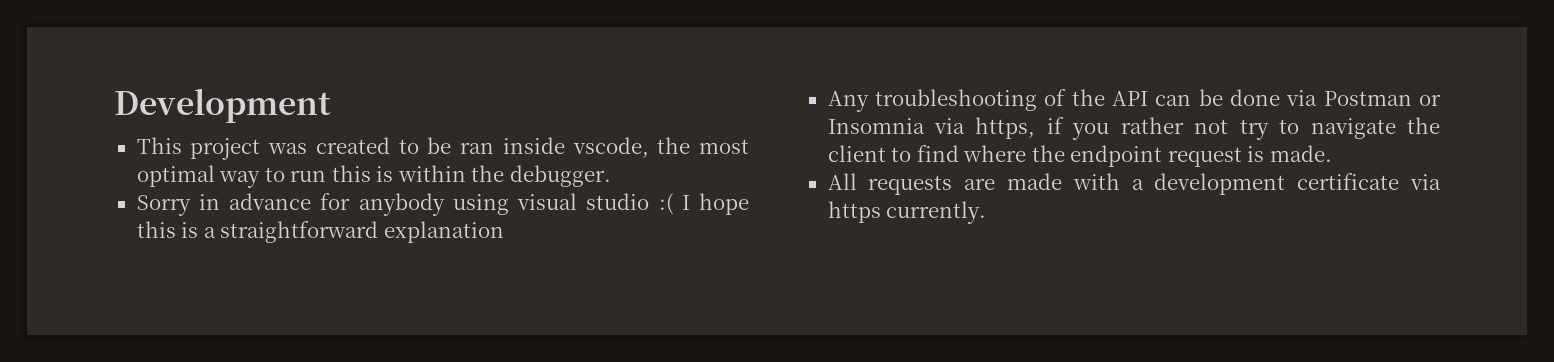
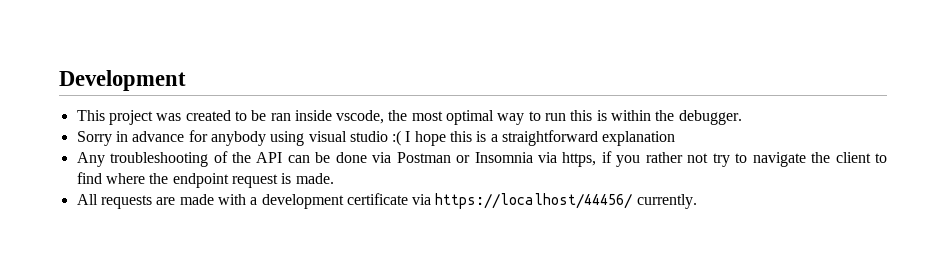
[827,201,881,223] https -> [435,193,633,209] https://localhost/44456/

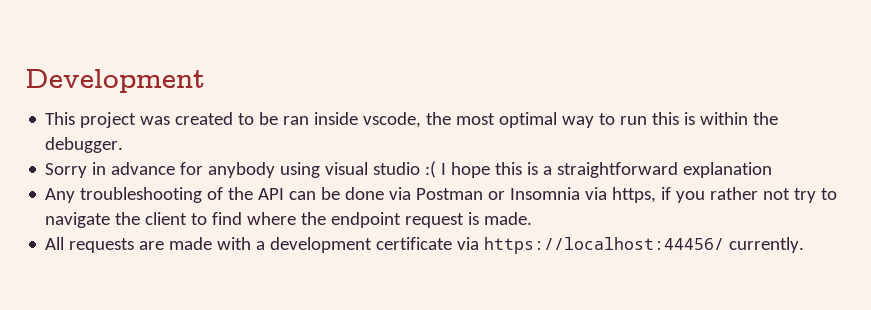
[435,193,633,209] https://localhost/44456/ -> [484,237,725,254] https://localhost:44456/

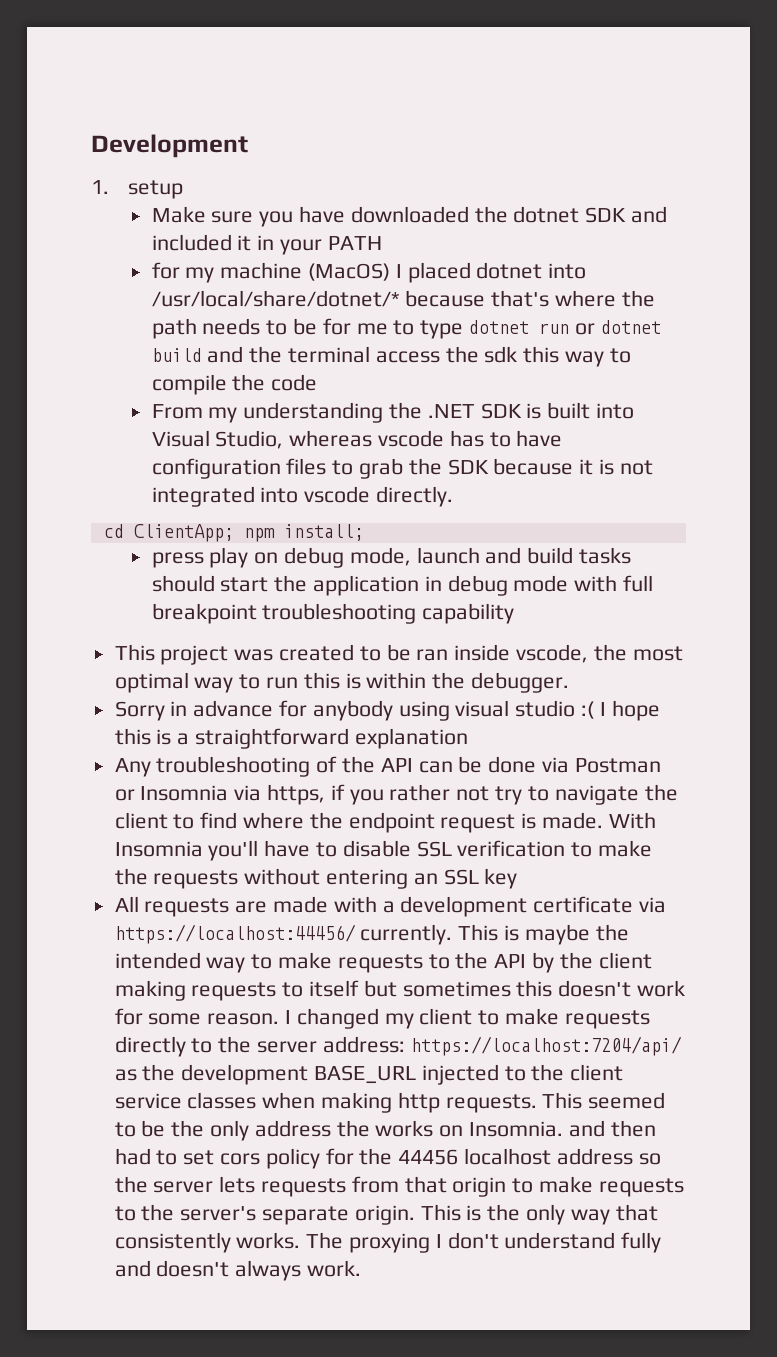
(205, 81) none -> [91,180,183,199] [151,206,668,227] [151,234,382,255] [151,262,587,283] [151,290,655,307] [151,318,661,339] [151,346,631,367] [151,374,318,395] [151,402,635,423] [151,430,563,449] [151,458,653,479] [151,486,454,507] [103,524,364,542] [151,547,632,568] [151,575,654,596] [151,603,515,624] // 1. setup // Make sure you have downloaded the dotnet SDK and included it in your PATH // for my machine (MacOS) I placed dotnet into /usr/local/share/dotnet/* because that's where the path needs to be for me to type dotnet run or dotnet build and the terminal access the sdk this way to compile the code // From my understanding the .NET SDK is built into Visual Studio, whereas vscode has to have configuration files to grab the SDK because it is not integrated into vscode directly. // cd ClientApp; npm install; // press play on debug mode, launch and build tasks should start the application in debug mode with full breakpoint troubleshooting capability
(533, 218) none -> [608,812,656,829] [114,840,653,861] [114,868,518,889] With Insomnia you'll have to disable SSL verification to make the requests without entering an SSL key
(805, 245) none -> [458,924,629,945] [114,952,652,973] [114,980,686,1001] [114,1008,650,1029] [114,1036,682,1057] [114,1064,624,1085] [114,1092,666,1113] [114,1120,656,1141] [114,1148,661,1169] [114,1176,684,1197] [114,1204,658,1225] [114,1232,662,1253] [114,1260,362,1281] This is maybe the intended way to make requests to the API by the client making requests to itself but sometimes this doesn't work for some reason. I changed my client to make requests directly to the server address: https://localhost:7204/api/ as the development BASE_URL injected to the client service classes when making http requests. This seemed to be the only address the works on Insomnia. and then had to set cors policy for the 44456 localhost address so the server lets requests from that origin to make requests to the server's separate origin. This is the only way that consistently works. The proxying I don't understand fully and doesn't always work.

